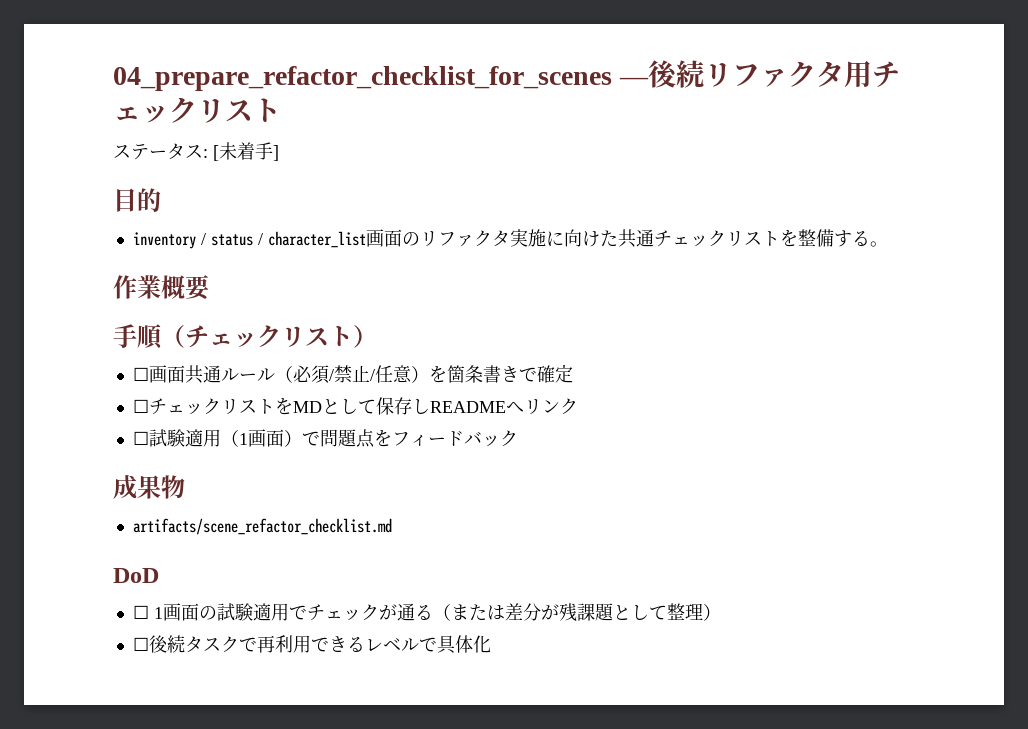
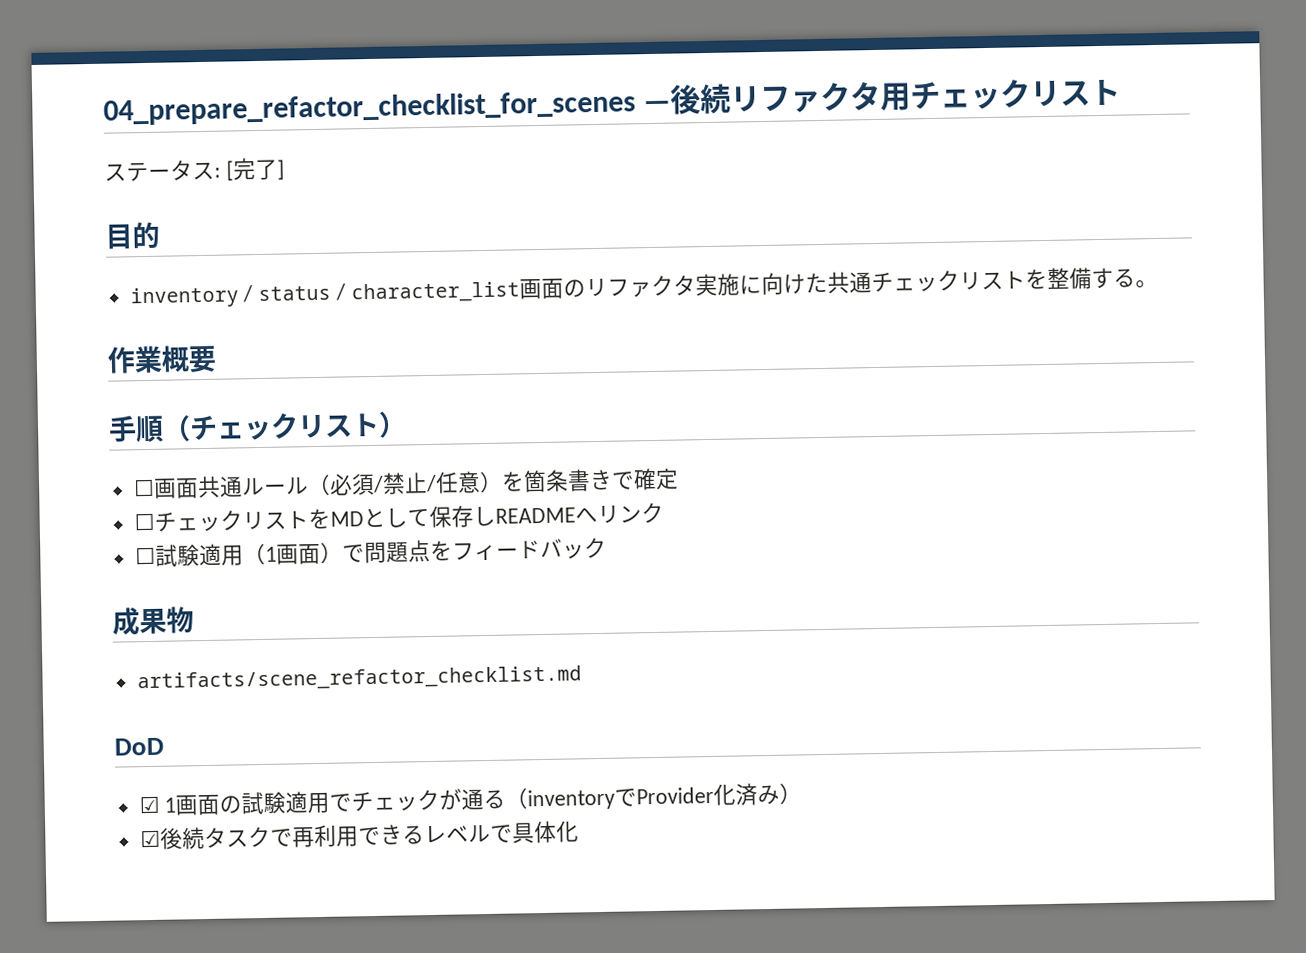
[219,142,273,160] 未着手 -> [232,158,278,181] 完了
[132,605,149,619] ☐ -> [138,795,160,814] ☑
[450,603,721,622] [132,637,149,651] または差分が残課題として整理） // ☐ -> [527,783,803,811] [139,829,161,848] inventoryでProvider化済み） // ☑

